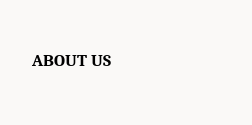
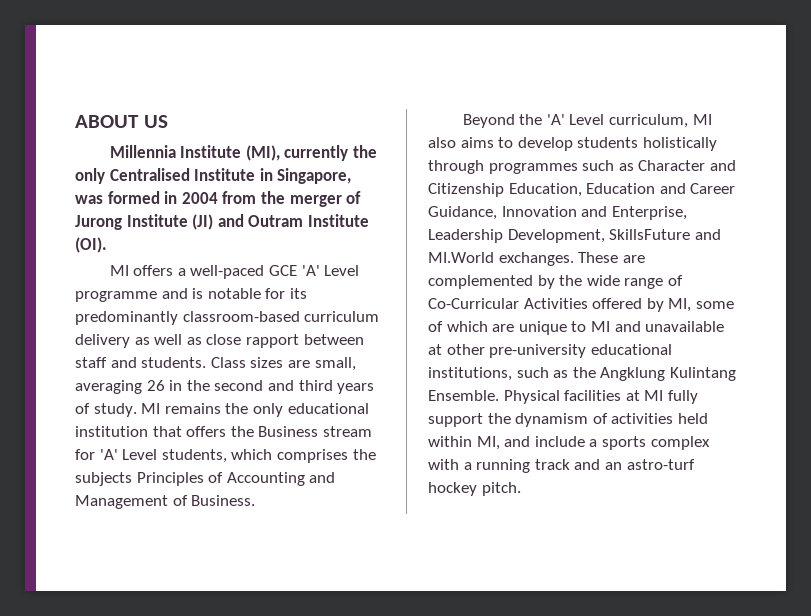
(112, 60) none -> [109,145,377,161] [75,168,352,184] [75,191,362,207] [75,214,369,230] [75,237,107,253] [109,265,360,279] [75,288,307,302] [75,311,380,325] [75,334,364,348] [75,357,356,371] [75,380,375,394] [75,403,369,417] [75,426,372,437] [75,449,376,463] [75,472,336,486] [75,495,256,509] [462,114,712,128] [428,137,717,151] [428,160,736,174] [428,183,736,197] [428,206,687,220] [428,229,721,243] [428,252,645,266] [428,275,683,289] [428,298,734,312] [428,321,725,335] [428,344,672,358] [428,367,736,381] [428,390,698,404] [428,413,708,427] [428,436,710,450] [428,459,695,473] [428,482,521,496] // Millennia Institute (MI), currently the only Centralised Institute in Singapore, was formed in 2004 from the merger of Jurong Institute (JI) and Outram Institute (OI). // MI offers a well-paced GCE 'A' Level programme and is notable for its predominantly classroom-based curriculum delivery as well as close rapport between staff and students. Class sizes are small, averaging 26 in the second and third years of study. MI remains the only educational institution that offers the Business stream for 'A' Level students, which comprises the subjects Principles of Accounting and Management of Business. // Beyond the 'A' Level curriculum, MI also aims to develop students holistically through programmes such as Character and Citizenship Education, Education and Career Guidance, Innovation and Enterprise, Leadership Development, SkillsFuture and MI.World exchanges. These are complemented by the wide range of Co-Curricular Activities offered by MI, some of which are unique to MI and unavailable at other pre-university educational institutions, such as the Angklung Kulintang Ensemble. Physical facilities at MI fully support the dynamism of activities held within MI, and include a sports complex with a running track and an astro-turf hockey pitch.

